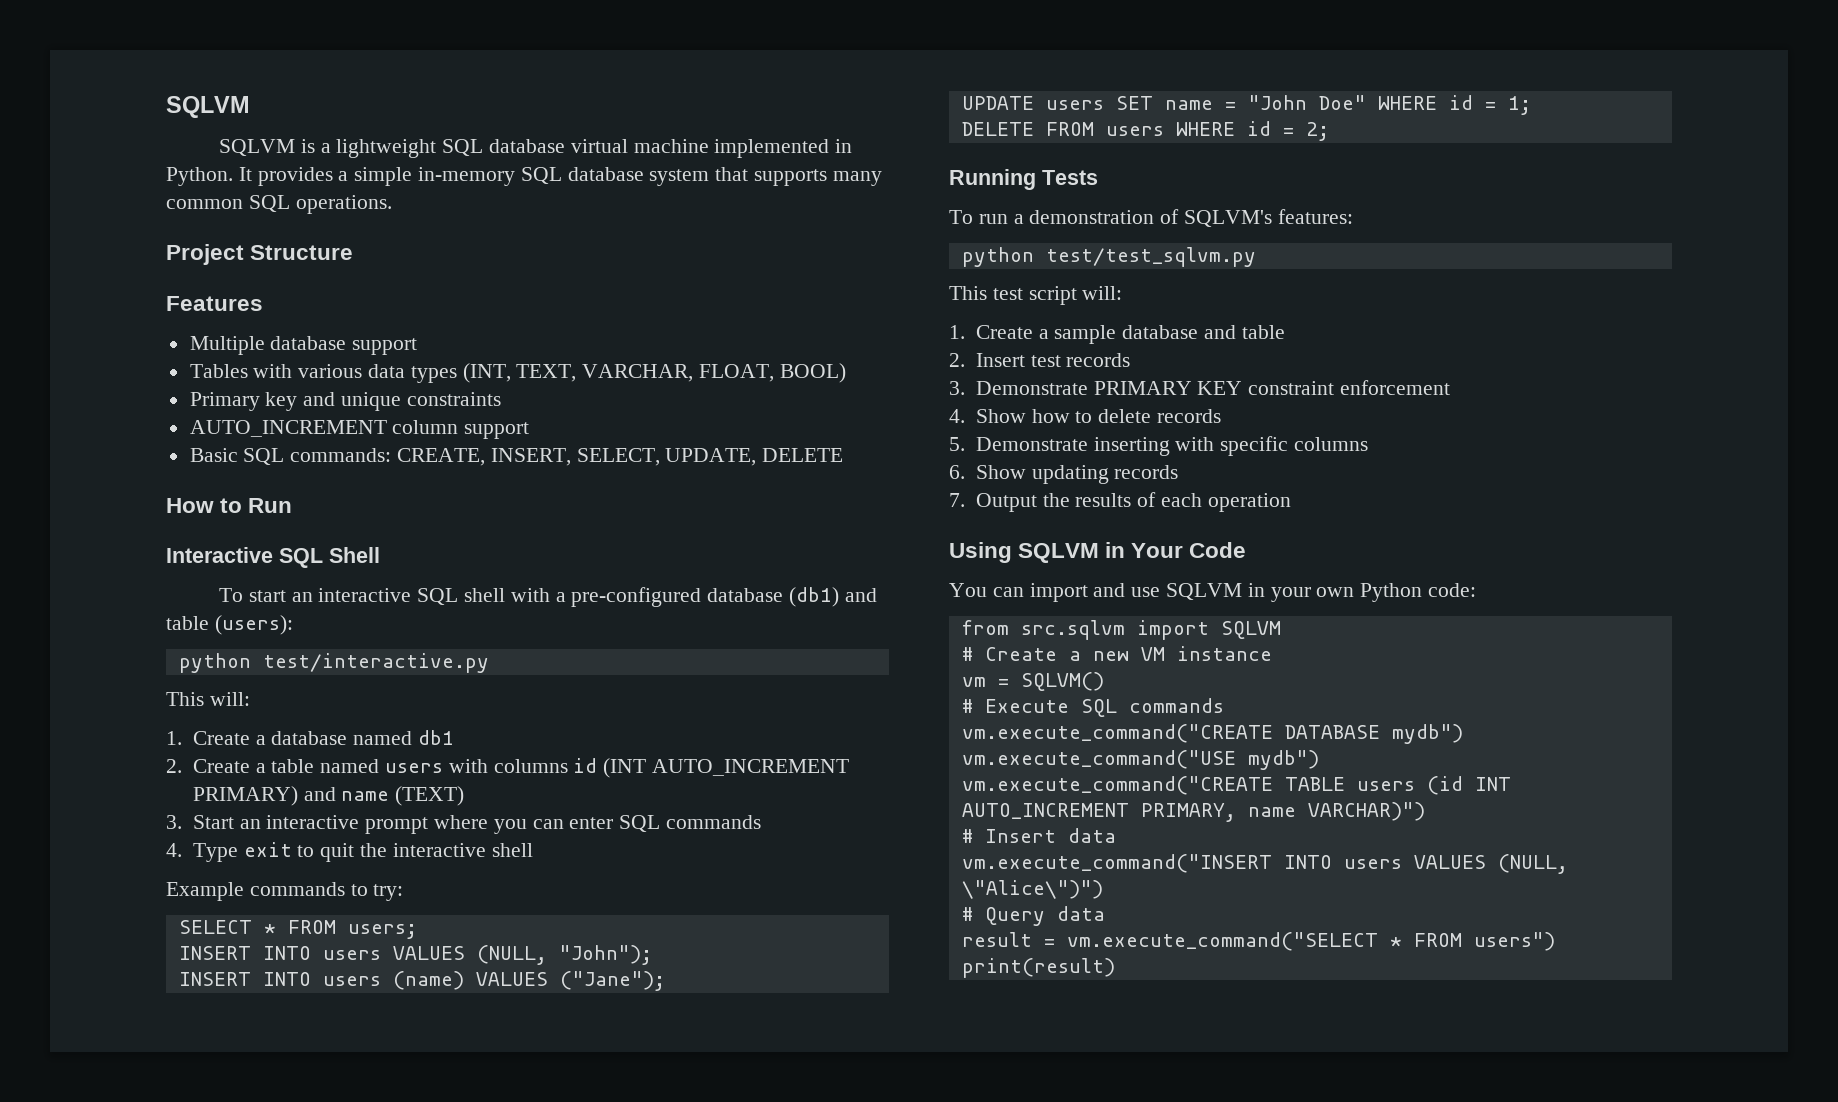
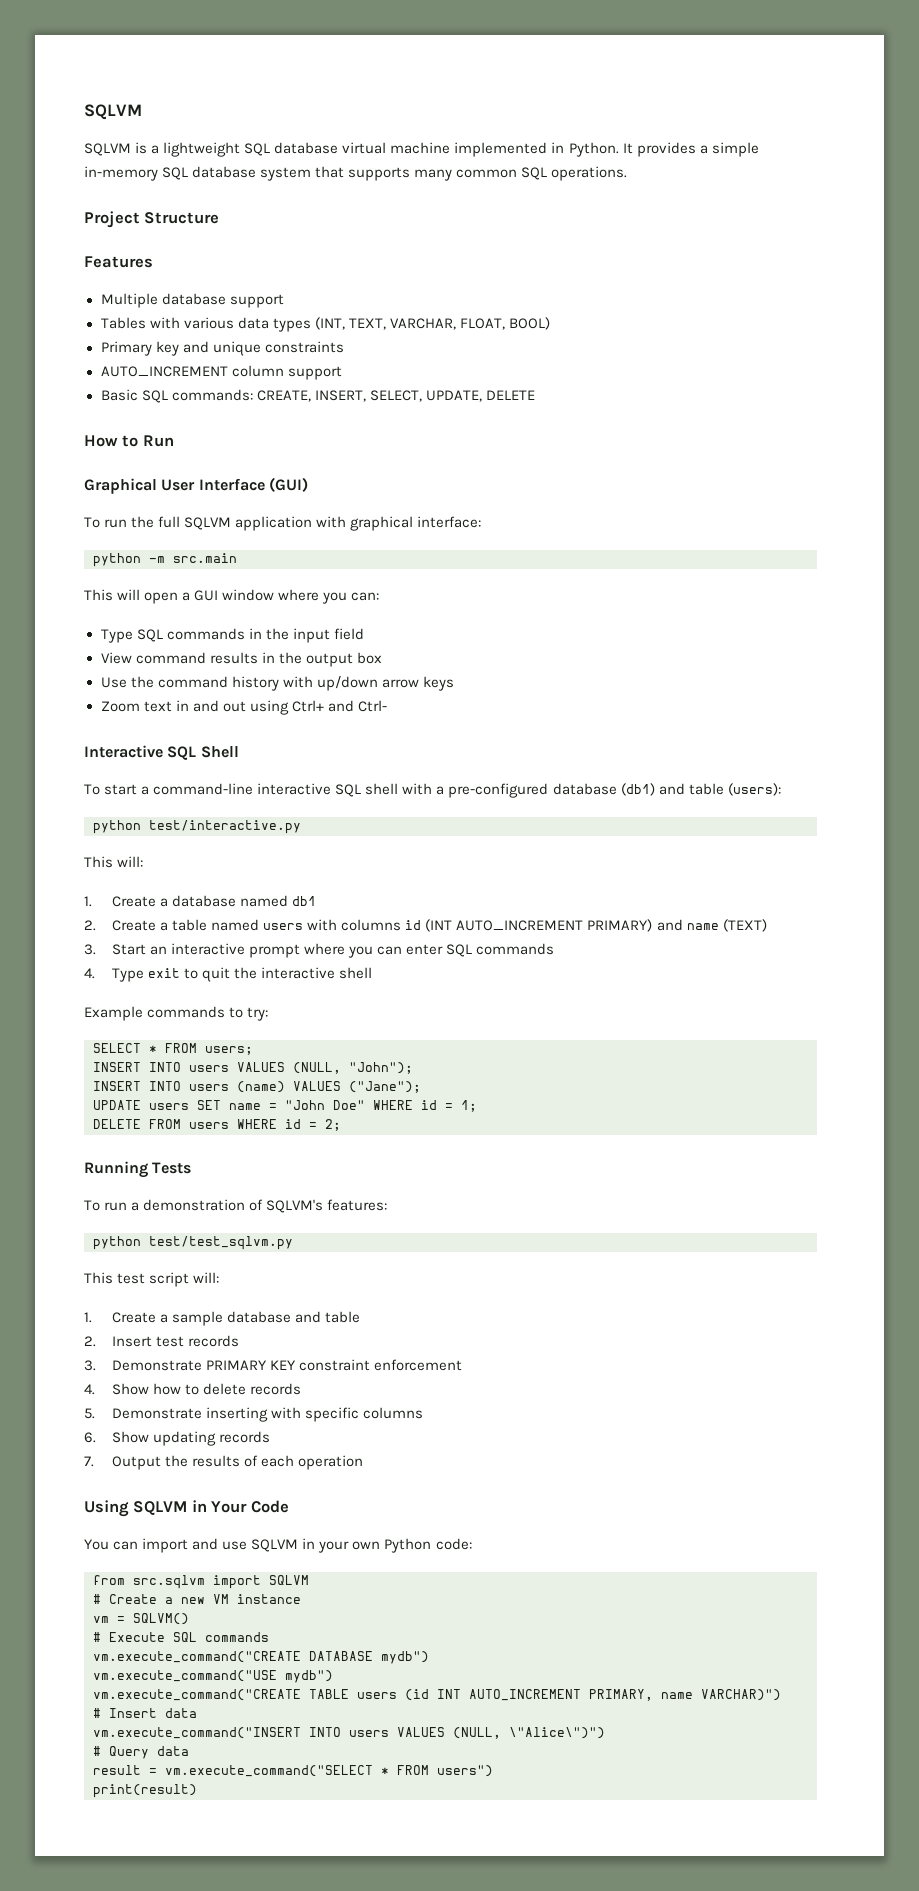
(293, 505) none -> [84,477,308,494] [84,516,482,531] [93,553,237,567] [84,589,380,604] [100,628,364,643] [100,652,382,667] [100,676,454,691] [100,700,387,715] // Graphical User Interface (GUI) // To run the full SQLVM application with graphical interface: // python -m src.main // This will open a GUI window where you can: // Type SQL commands in the input field // View command results in the output box // Use the command history with up/down arrow keys // Zoom text in and out using Ctrl+ and Ctrl-
[291,592,313,602] an -> [141,783,254,795] a command-line

